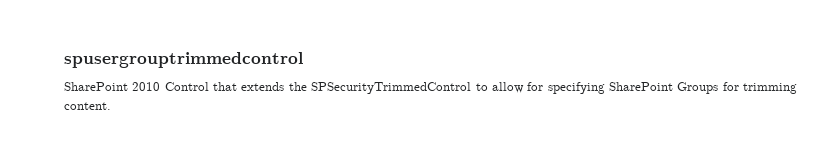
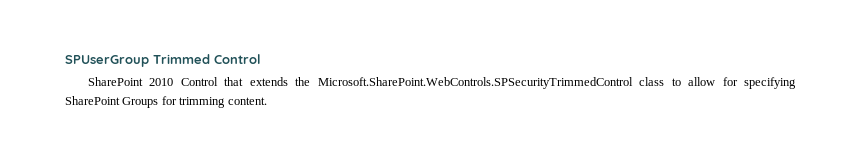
[64,52,303,68] spusergrouptrimmedcontrol -> [65,54,261,67] SPUserGroup Trimmed Control
[311,82,472,94] SPSecurityTrimmedControl -> [317,77,665,89] Microsoft.SharePoint.WebControls.SPSecurityTrimmedControl class

